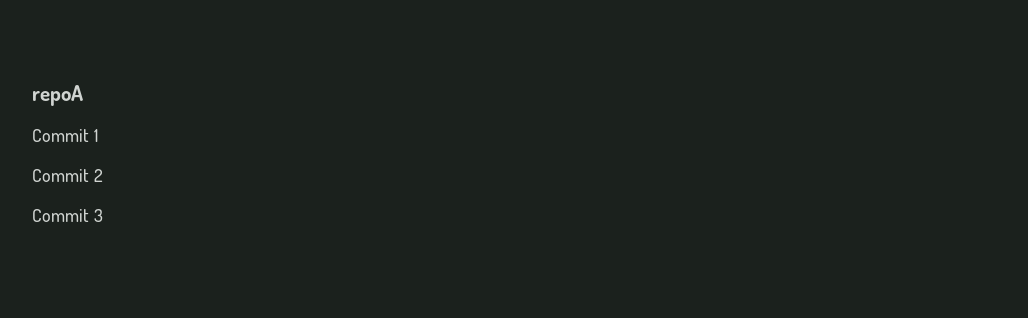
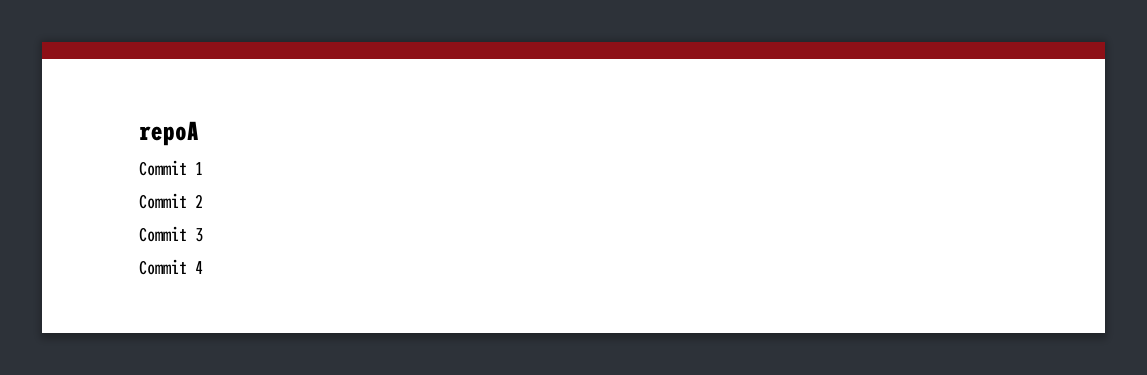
(103, 215) none -> [139,259,203,275] // Commit 4

